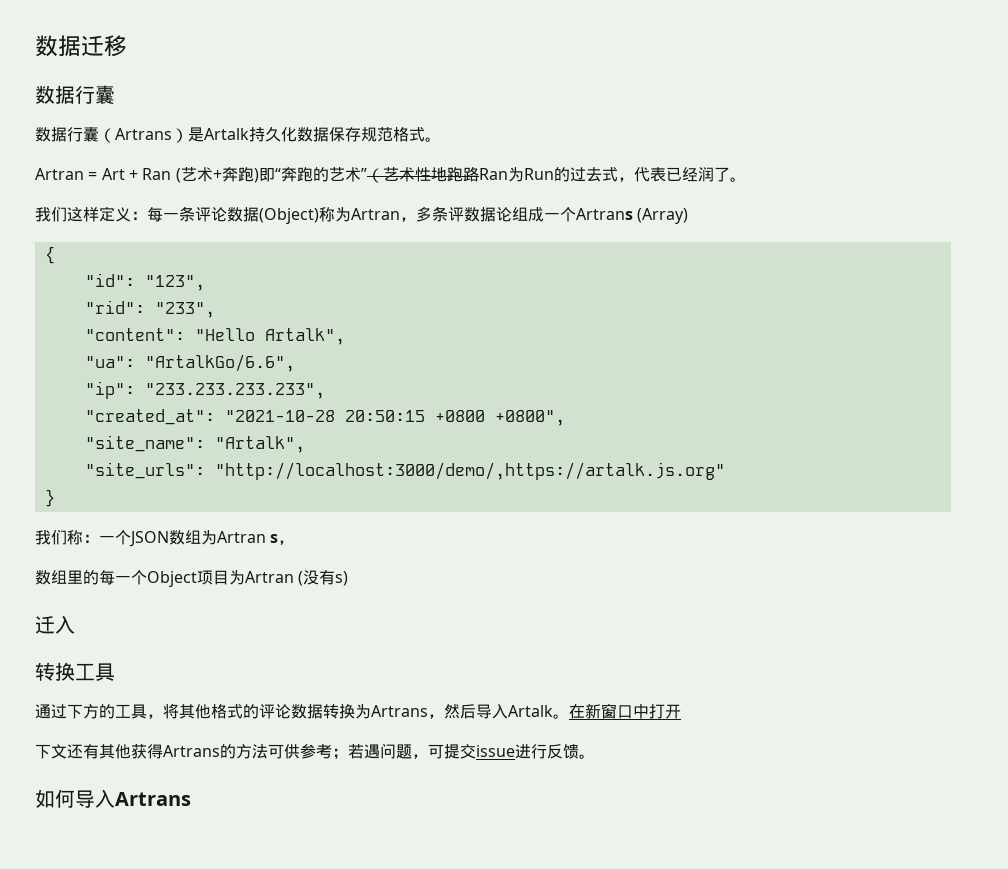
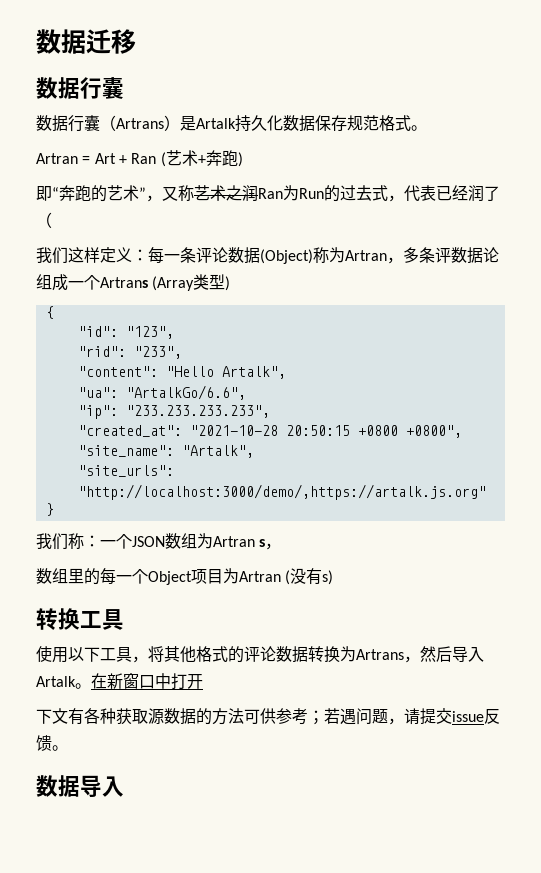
(259, 175) none -> (243, 159) //
[366,167,479,183] （艺术性地跑路 -> [146,185,258,202] ，又称艺术之润
[729,177,746,182] 。 -> [36,212,52,228] （
[637,208,689,224] (Array) -> [152,274,231,291] (Array类型)
[35,615,75,634] // 迁入 -> (334, 577) none
[35,704,115,719] 通过下方的 -> [36,646,100,663] 使用以下
[67,744,220,759] 还有其他获得Artrans -> [68,708,196,725] 有各种获取源数据
[428,744,444,759] 可 -> [404,708,420,725] 请
[515,744,547,759] 进行 -> (484, 716) none
[35,789,191,808] 如何导入Artrans -> [36,775,124,797] 数据导入

